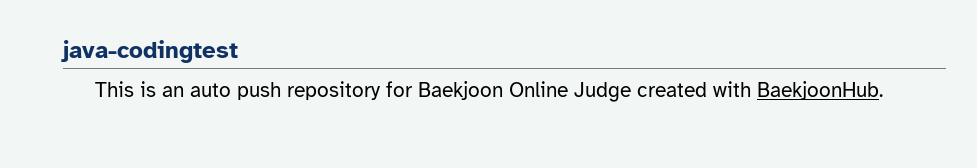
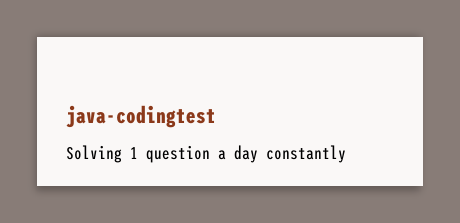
[95,81,884,102] This is an auto push repository for Baekjoon Online Judge created with BaekjoonHub. -> [66,145,346,163] Solving 1 question a day constantly

